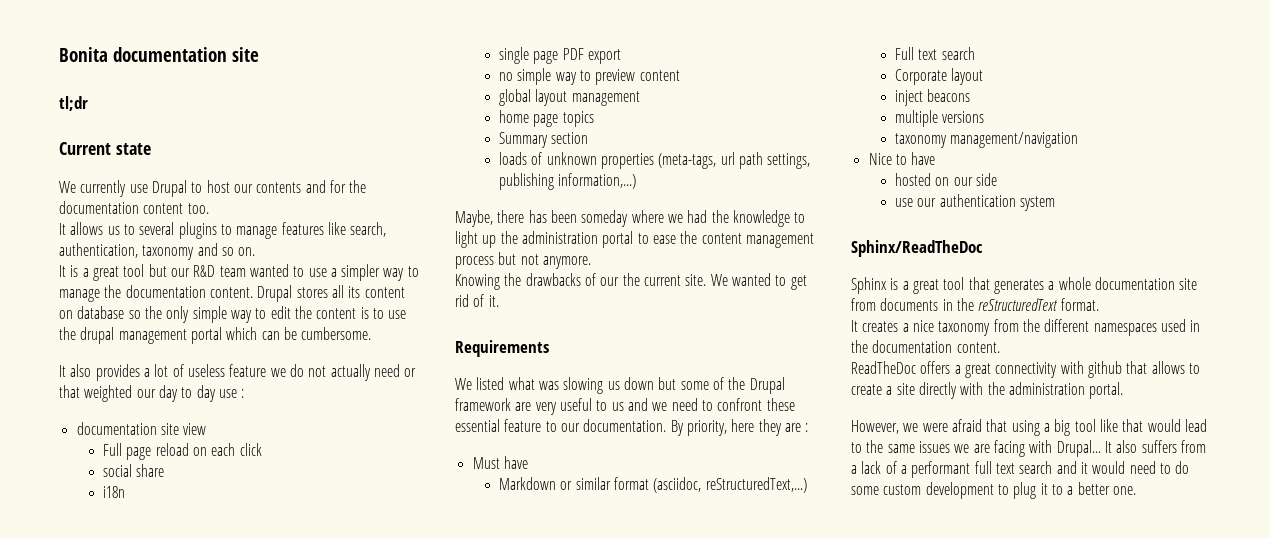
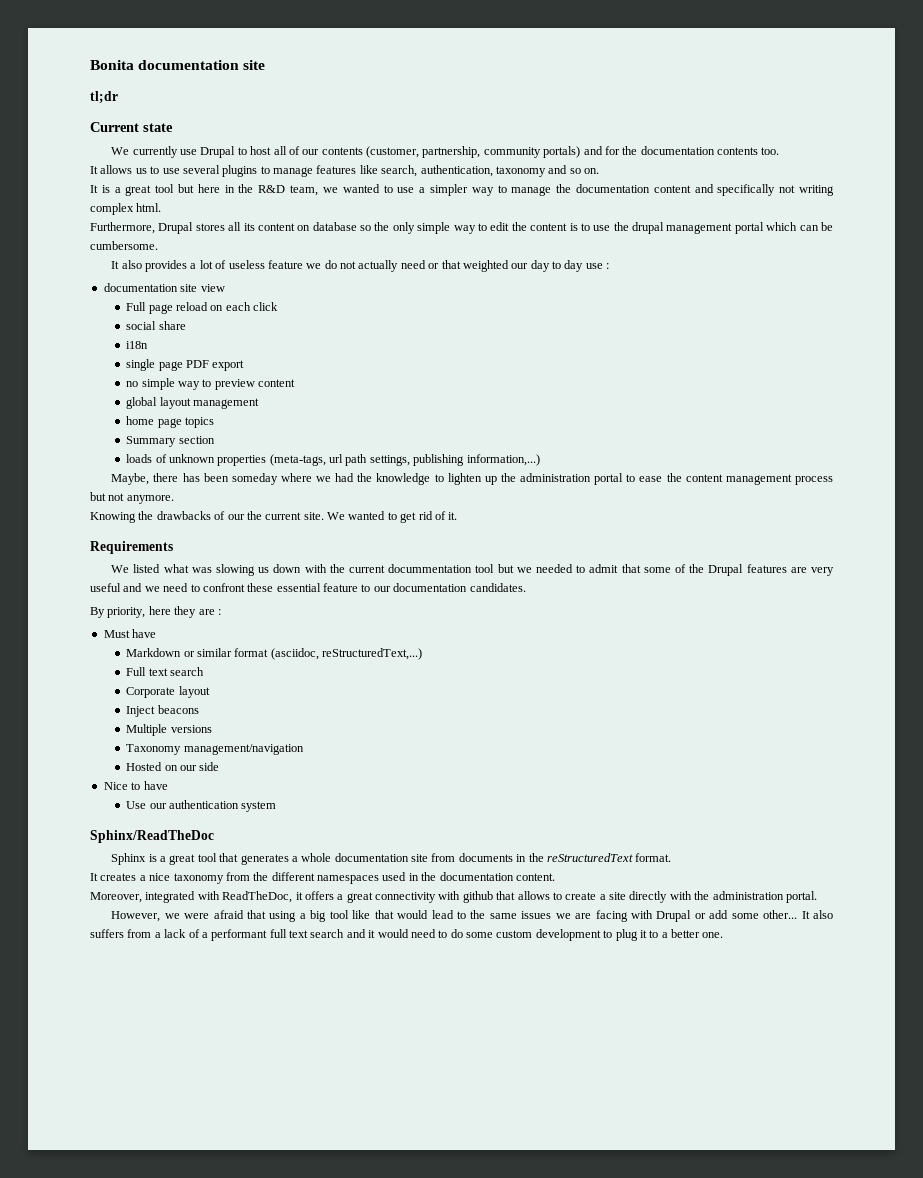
[233,182,302,193] our contents -> [273,146,581,158] all of our contents (customer, partnership, community portals)
[143,203,184,214] content -> [717,147,759,155] contents
(135, 229) none -> [162,168,180,174] use
[170,265,246,277] our R&D team -> [197,184,338,196] here in the R&D team, we
[209,287,253,298] content. -> [653,184,834,196] [90,203,162,215] [90,222,155,234] content and specifically not writing complex html. // Furthermore,
[455,231,478,248] light -> [447,473,482,485] lighten
[658,377,677,390] but -> [304,564,641,573] with the current docummentation tool but we needed to admit that
[455,398,511,411] framework -> [746,564,787,573] features
[596,400,624,411] to us -> (121, 587) none
[583,419,667,432] documentation. -> [393,583,526,592] documentation candidates. //
[894,90,923,106] inject -> [126,706,156,717] Inject
[894,110,938,127] multiple -> [126,724,168,736] Multiple
[894,133,947,148] taxonomy -> [126,744,182,755] Taxonomy
(1079, 140) none -> [126,762,220,771] // Hosted on our side
[894,173,997,186] [894,198,913,207] hosted on our side // use -> [126,801,147,809] Use
[851,361,916,374] ReadTheDoc -> [90,891,303,903] Moreover, integrated with ReadTheDoc, it
[1056,440,1101,457] Drupal... -> [656,910,798,922] Drupal or add some other...

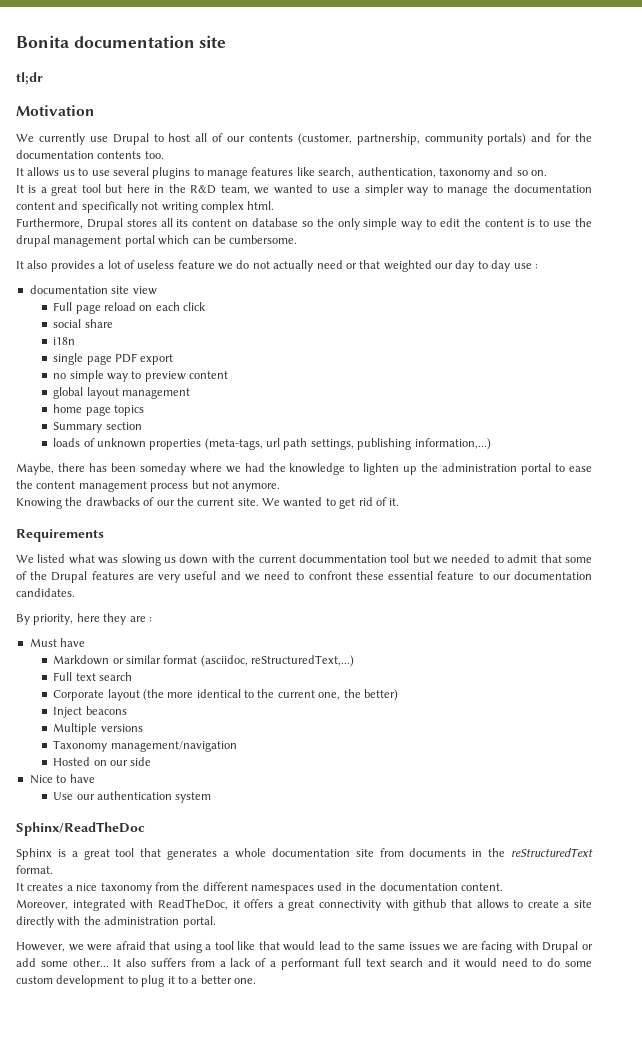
[90,122,173,132] Current state -> [16,105,94,116] Motivation
(210, 692) none -> [142,689,398,701] (the more identical to the current one, the better)
[310,910,327,922] big -> (212, 947) none

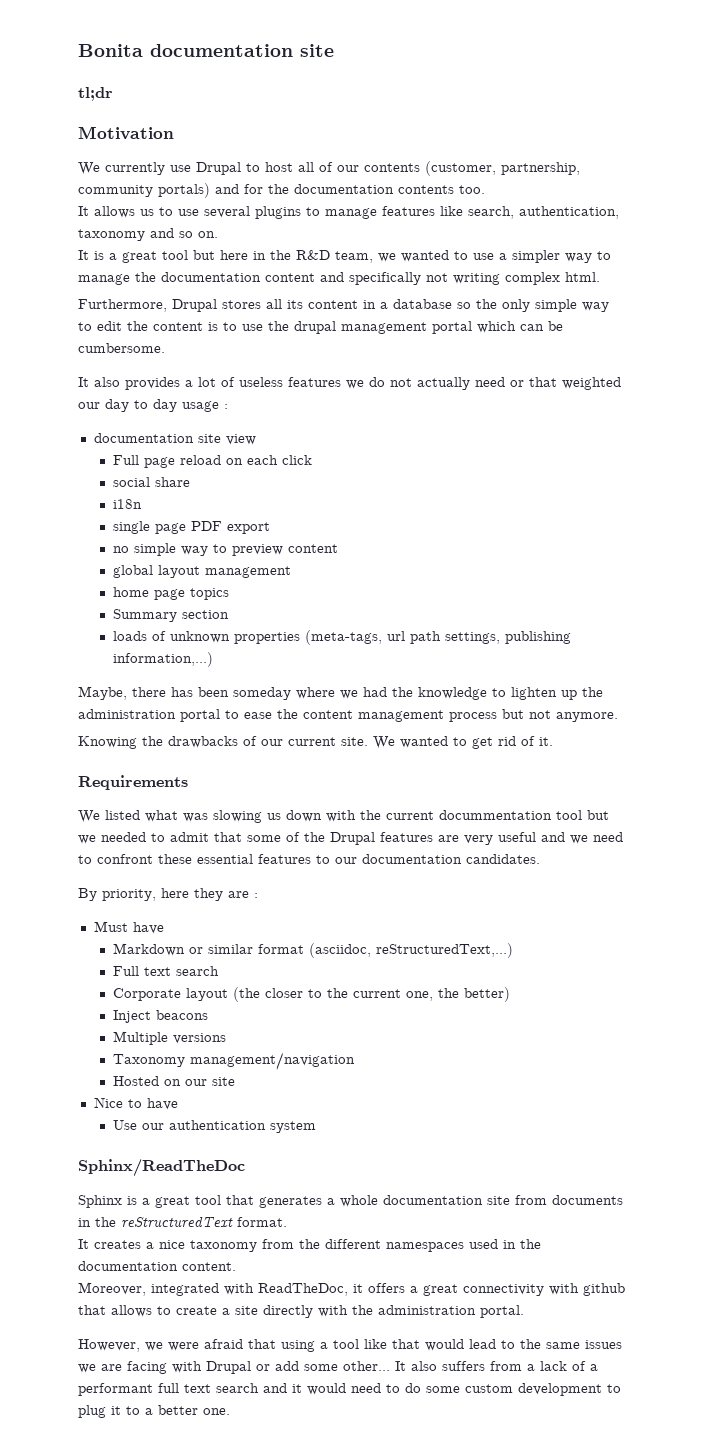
[235,221,249,227] on -> [363,300,388,309] in a
[177,260,215,269] feature -> [288,377,341,387] features
[513,263,532,269] use -> [182,401,219,412] usage
[176,497,194,506] the -> (283, 742) none
[437,571,475,580] feature -> [258,854,311,864] features
[167,689,241,698] more identical -> [265,988,304,998] closer
[130,757,152,766] side -> [212,1077,236,1086] site

